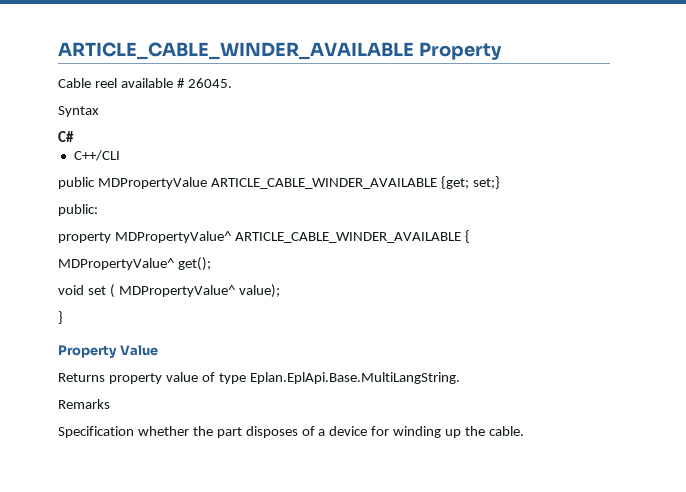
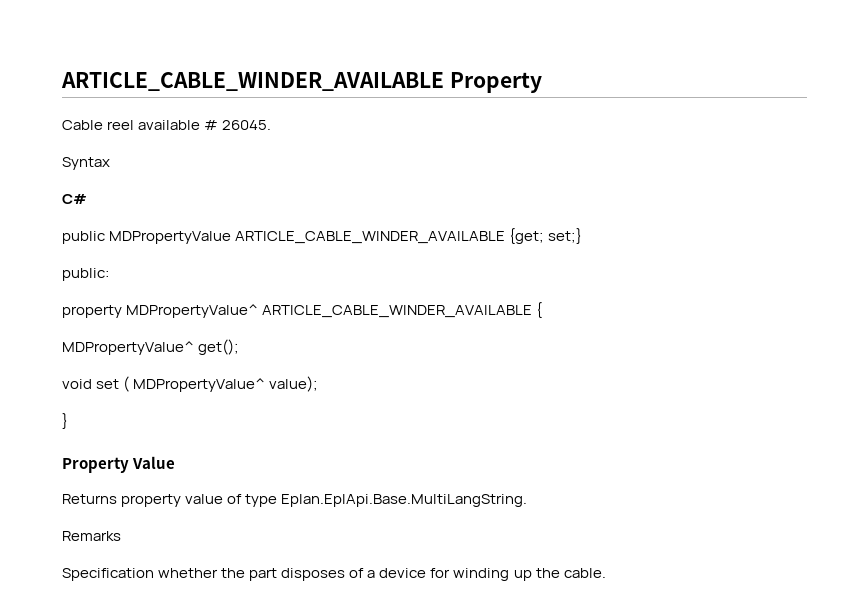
[73,150,120,161] // C++/CLI -> (87, 199) none

